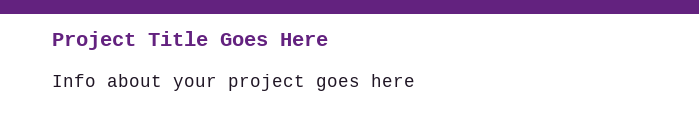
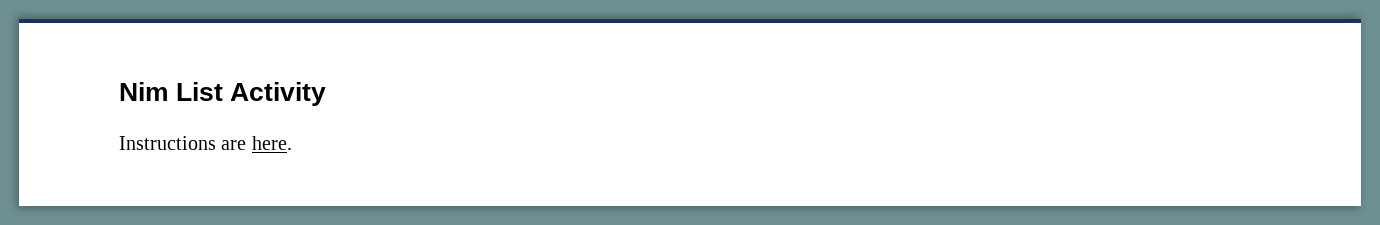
[52,31,328,50] [52,74,415,91] Project Title Goes Here // Info about your project goes here -> [119,82,327,106] [119,136,292,150] Nim List Activity // Instructions are here.

